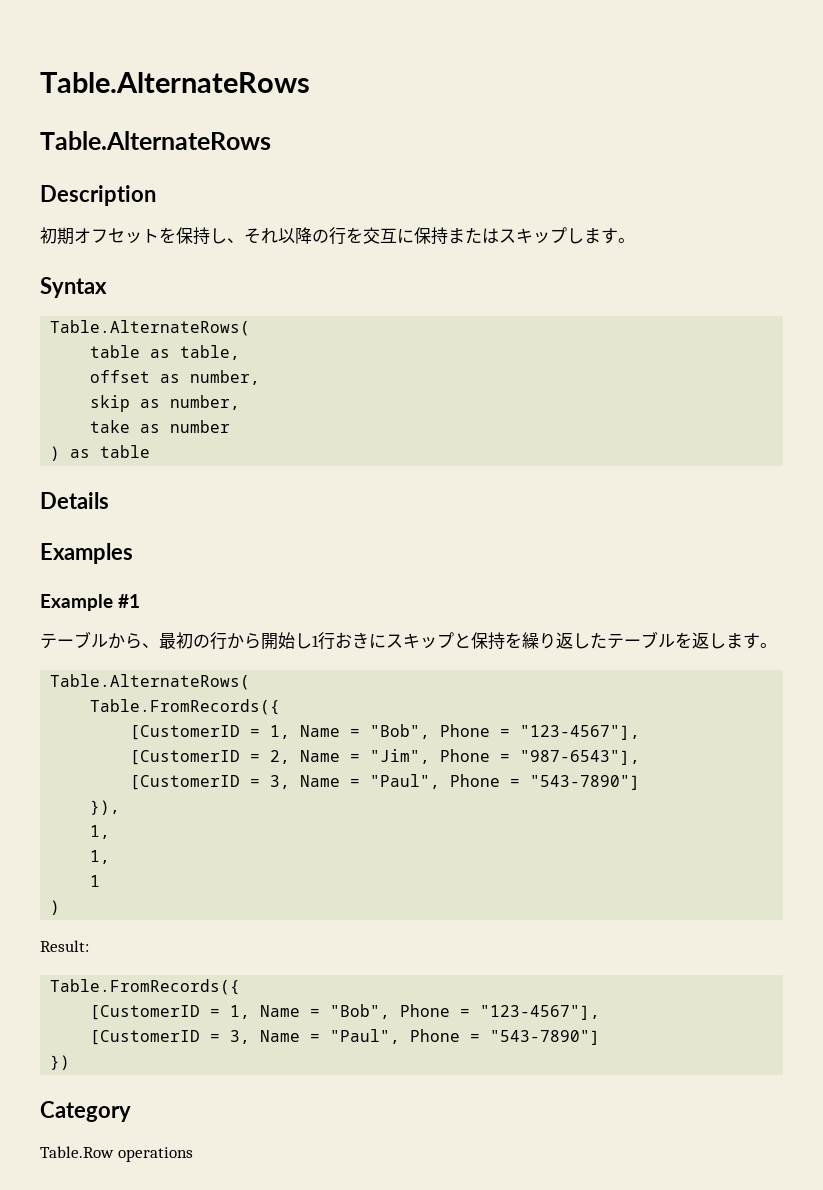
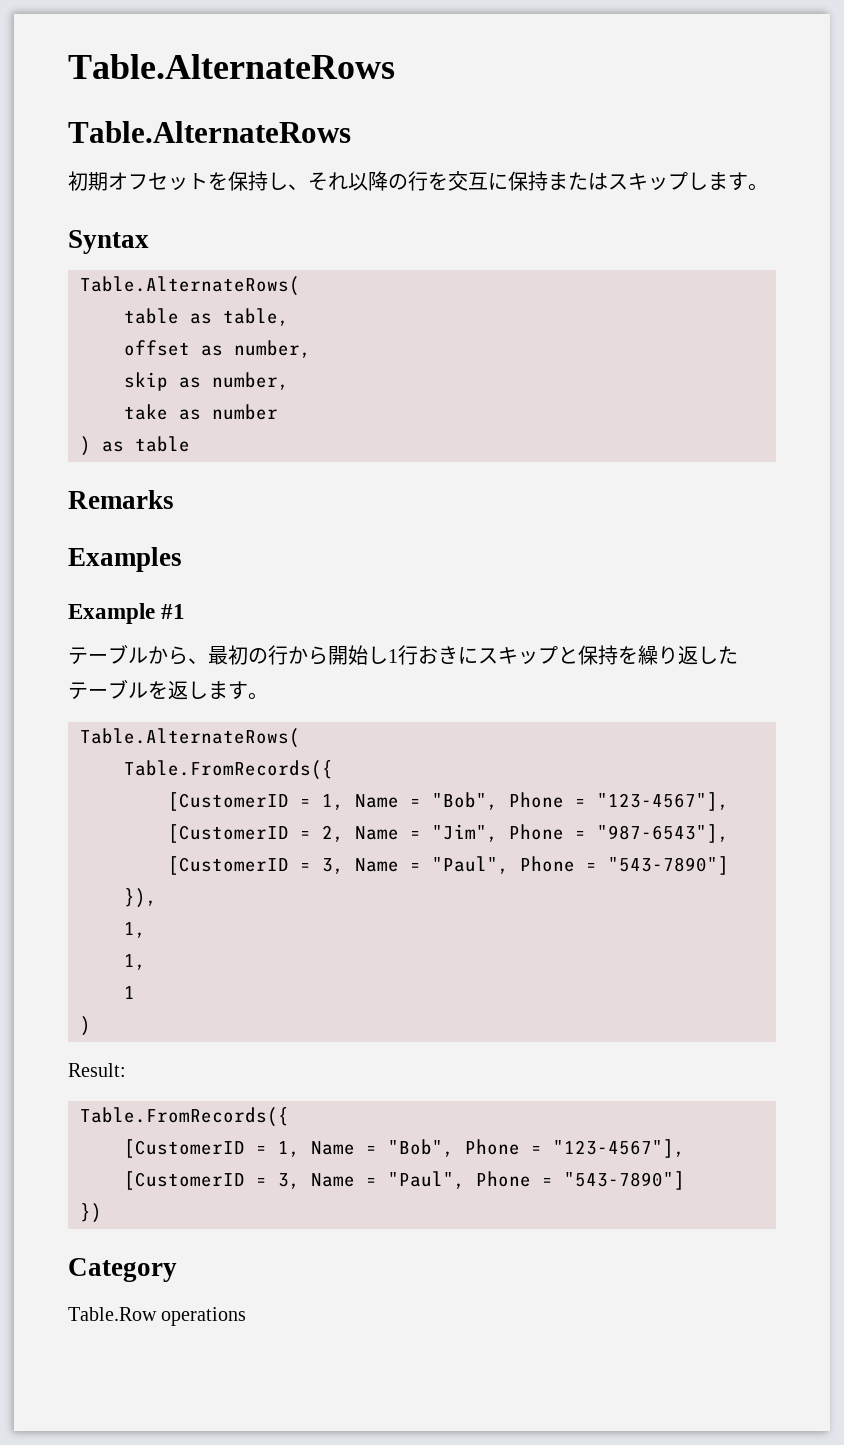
[40,185,156,206] // Description -> (351, 132) none
[40,492,109,509] Details -> [68,490,174,509] Remarks

